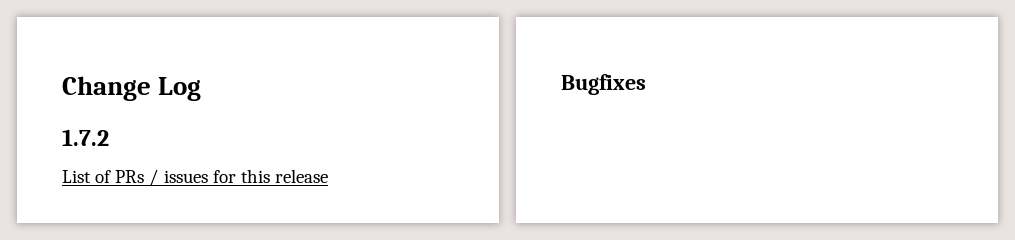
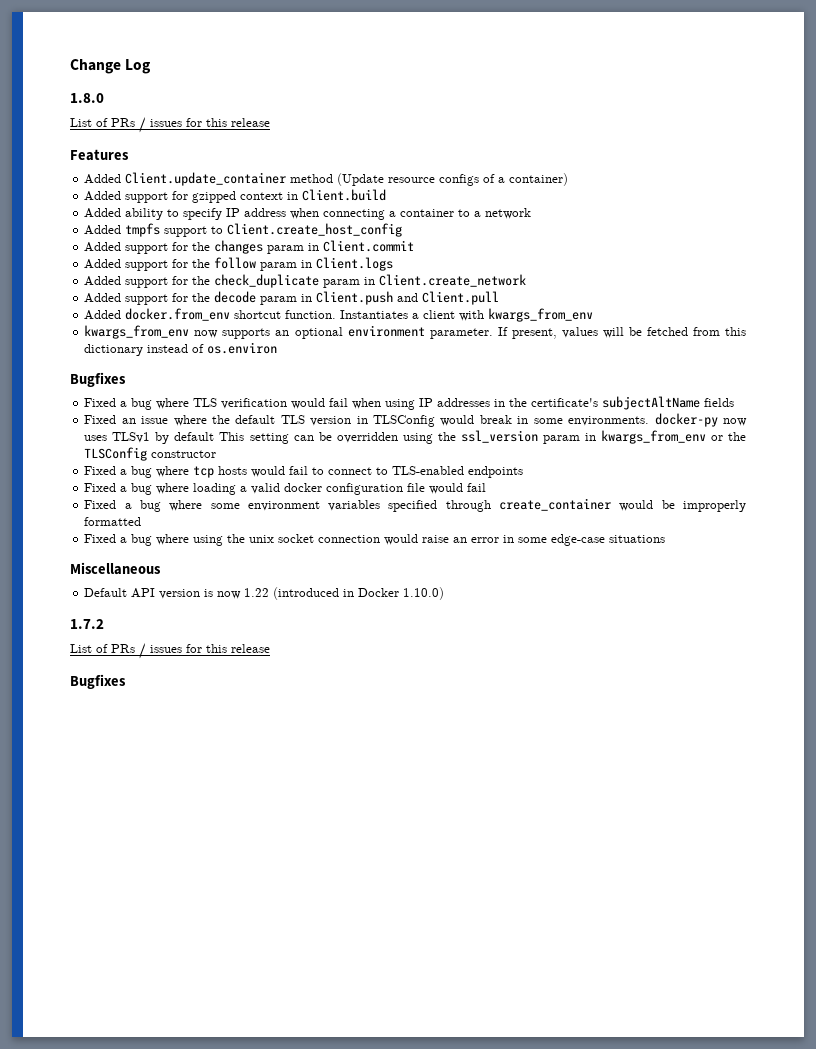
(202, 89) none -> [70,93,104,103] [70,117,270,133] [70,149,129,161] [84,172,569,186] [84,189,387,203] [84,208,532,220] [84,223,403,237] [84,240,415,254] [84,257,394,271] [84,274,527,288] [84,291,500,305] [84,308,594,322] [84,325,746,339] [84,342,278,356] [70,372,126,387] [84,396,735,410] [84,413,747,427] [84,430,747,444] [84,447,217,461] [84,466,524,478] [84,483,487,495] [84,498,747,512] [84,517,142,526] [84,534,666,546] [70,562,161,575] [84,587,445,600] // 1.8.0 // List of PRs / issues for this release // Features // Added Client.update_container method (Update resource configs of a container) // Added support for gzipped context in Client.build // Added ability to specify IP address when connecting a container to a network // Added tmpfs support to Client.create_host_config // Added support for the changes param in Client.commit // Added support for the follow param in Client.logs // Added support for the check_duplicate param in Client.create_network // Added support for the decode param in Client.push and Client.pull // Added docker.from_env shortcut function. Instantiates a client with kwargs_from_env // kwargs_from_env now supports an optional environment parameter. If present, values will be fetched from this dictionary instead of os.environ // Bugfixes // Fixed a bug where TLS verification would fail when using IP addresses in the certificate's subjectAltName fields // Fixed an issue where the default TLS version in TLSConfig would break in some environments. docker-py now uses TLSv1 by default This setting can be overridden using the ssl_version param in kwargs_from_env or the TLSConfig constructor // Fixed a bug where tcp hosts would fail to connect to TLS-enabled endpoints // Fixed a bug where loading a valid docker configuration file would fail // Fixed a bug where some environment variables specified through create_container would be improperly formatted // Fixed a bug where using the unix socket connection would raise an error in some edge-case situations // Miscellaneous // Default API version is now 1.22 (introduced in Docker 1.10.0)

